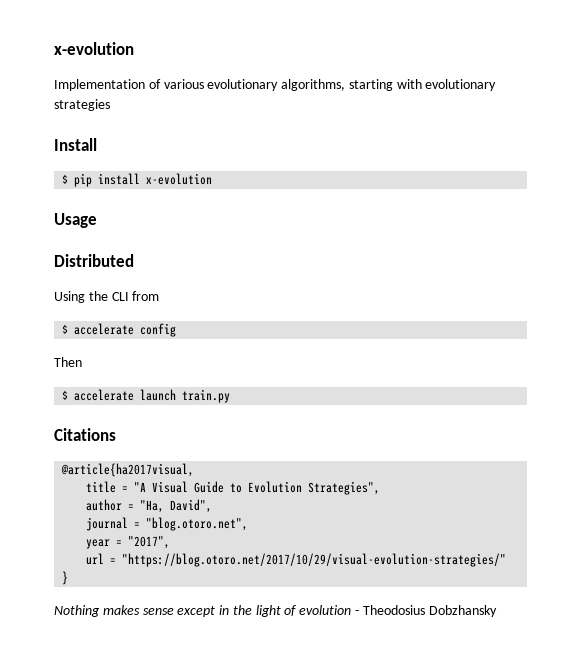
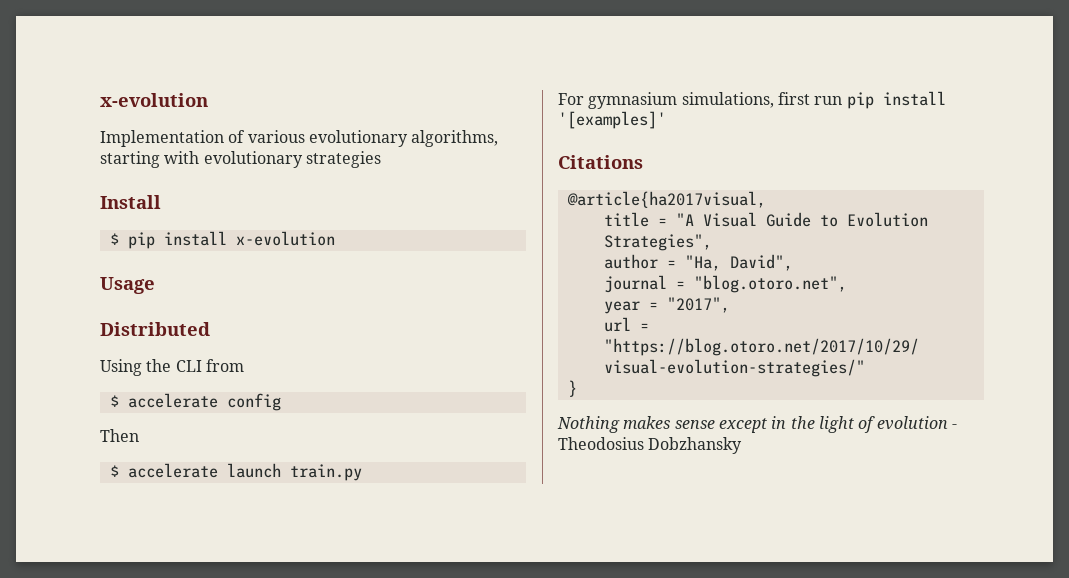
(231, 396) none -> [558,91,946,109] [558,111,666,129] // For gymnasium simulations, first run pip install '[examples]'

